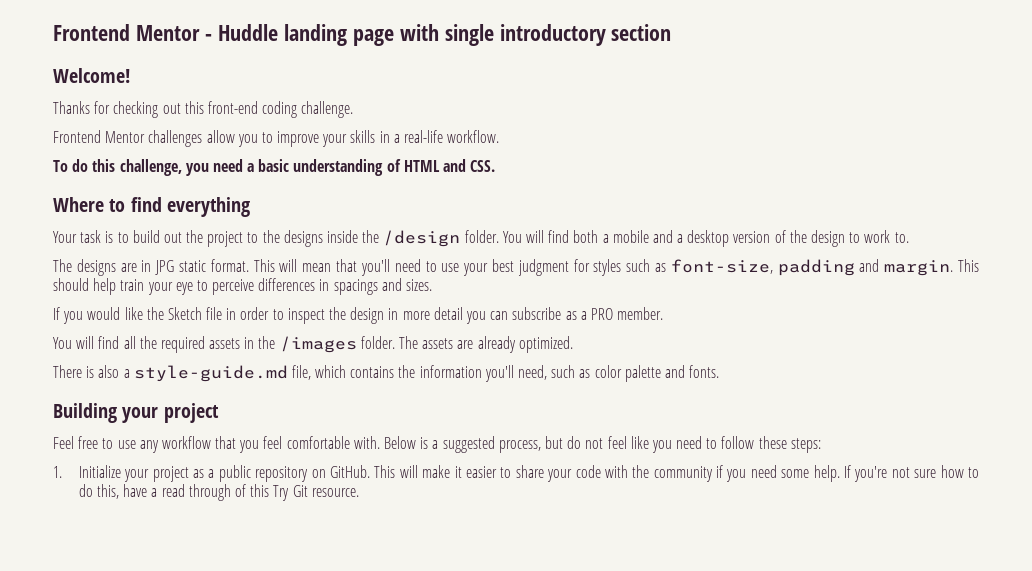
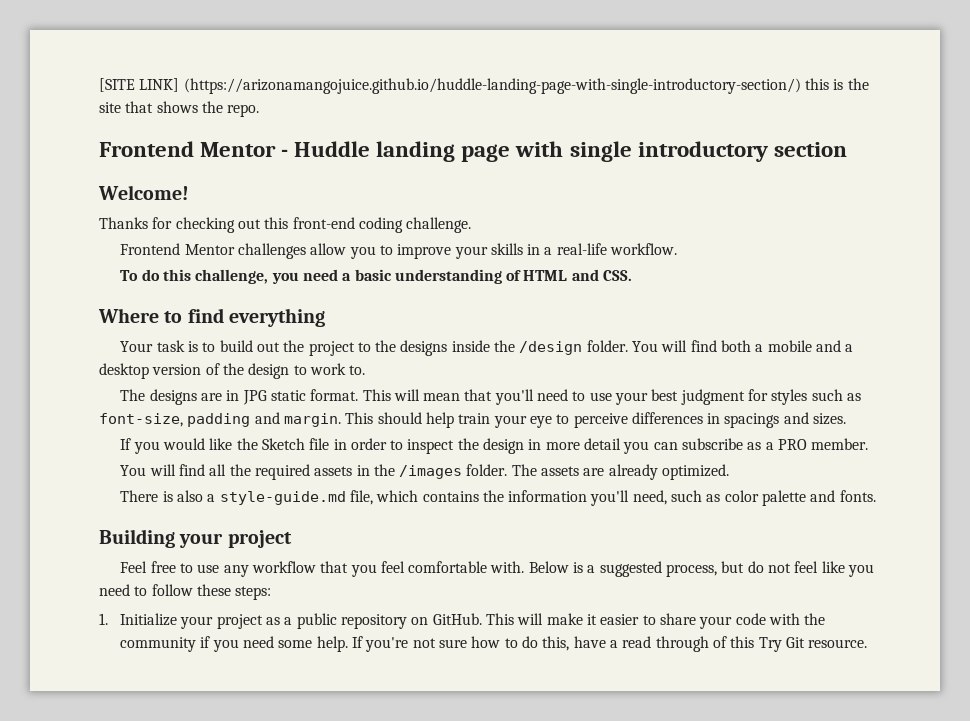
(53, 32) none -> [99,78,869,94] [99,101,260,117] [SITE LINK] (https://arizonamangojuice.github.io/huddle-landing-page-with-single-introductory-section/) this is the site that shows the repo. //

